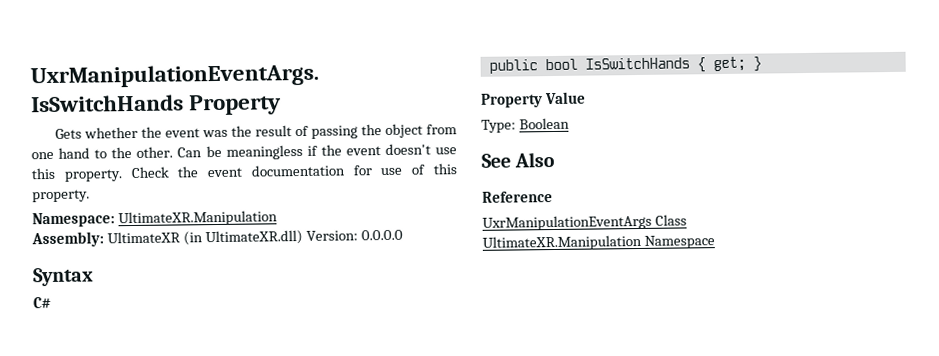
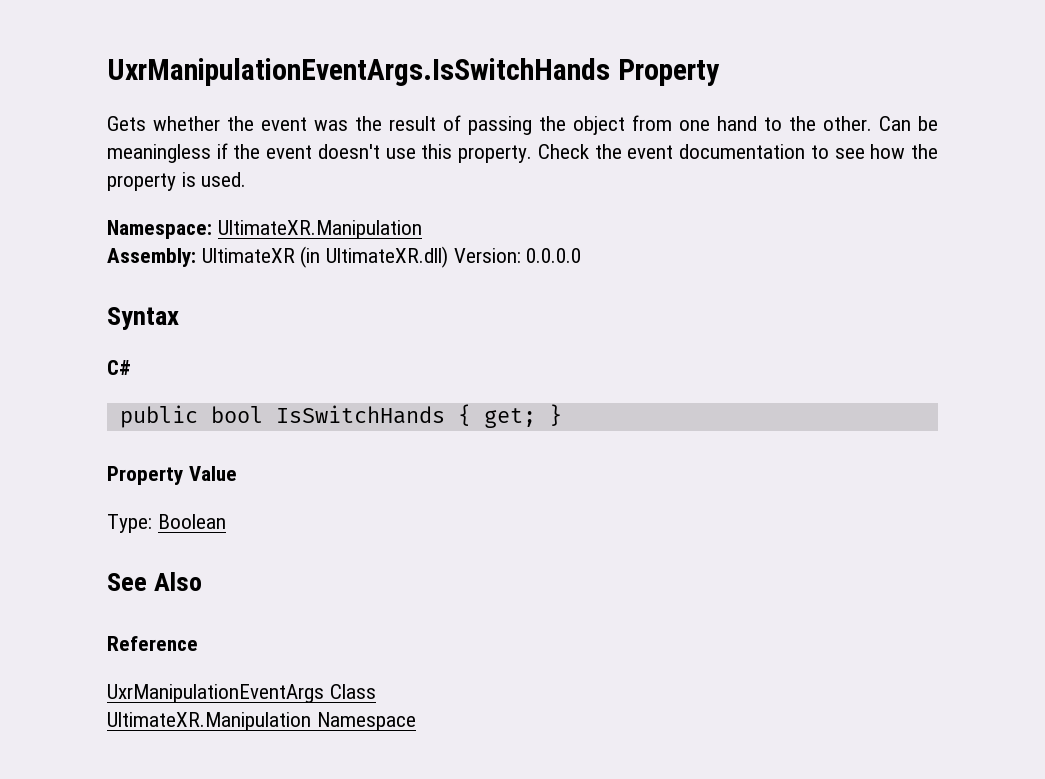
[352,163,457,176] [32,189,90,203] for use of this property. -> [810,144,939,159] [107,172,247,191] to see how the property is used.

